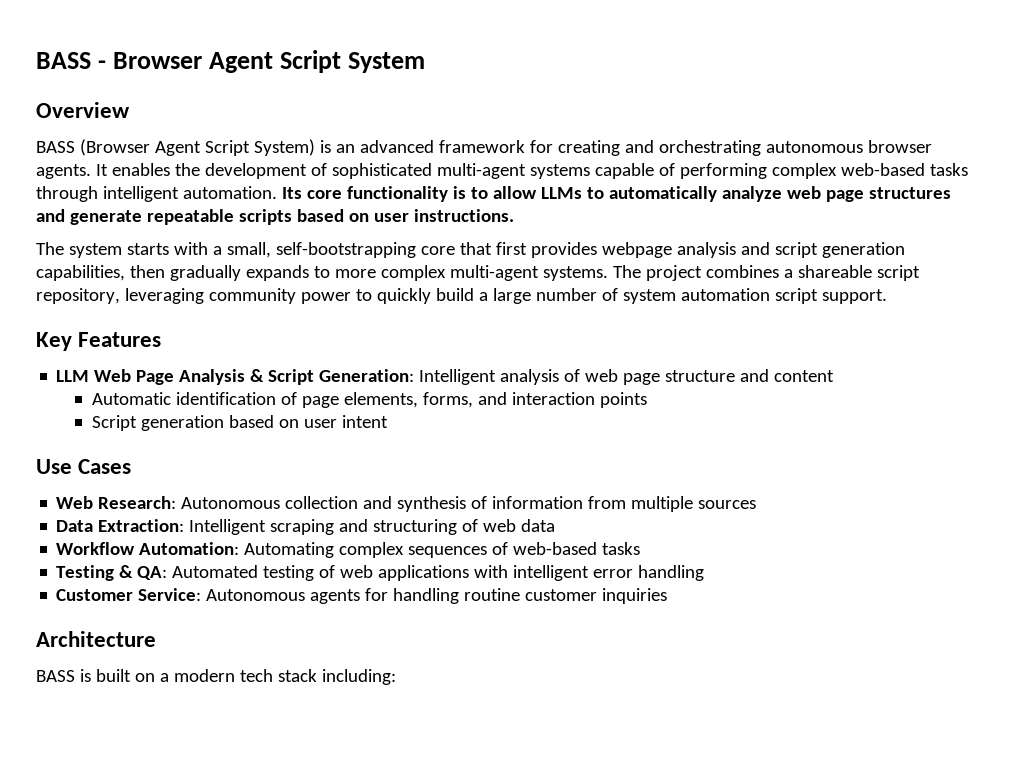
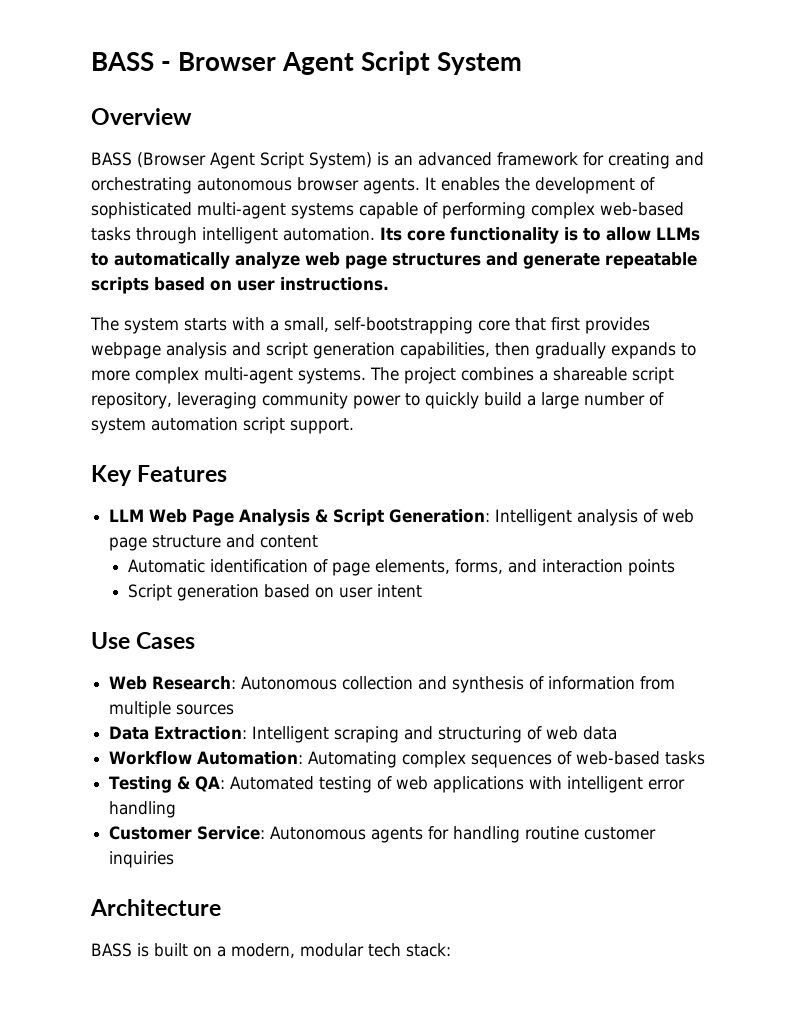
[173,669,396,685] modern tech stack including: -> [231,943,451,958] modern, modular tech stack:

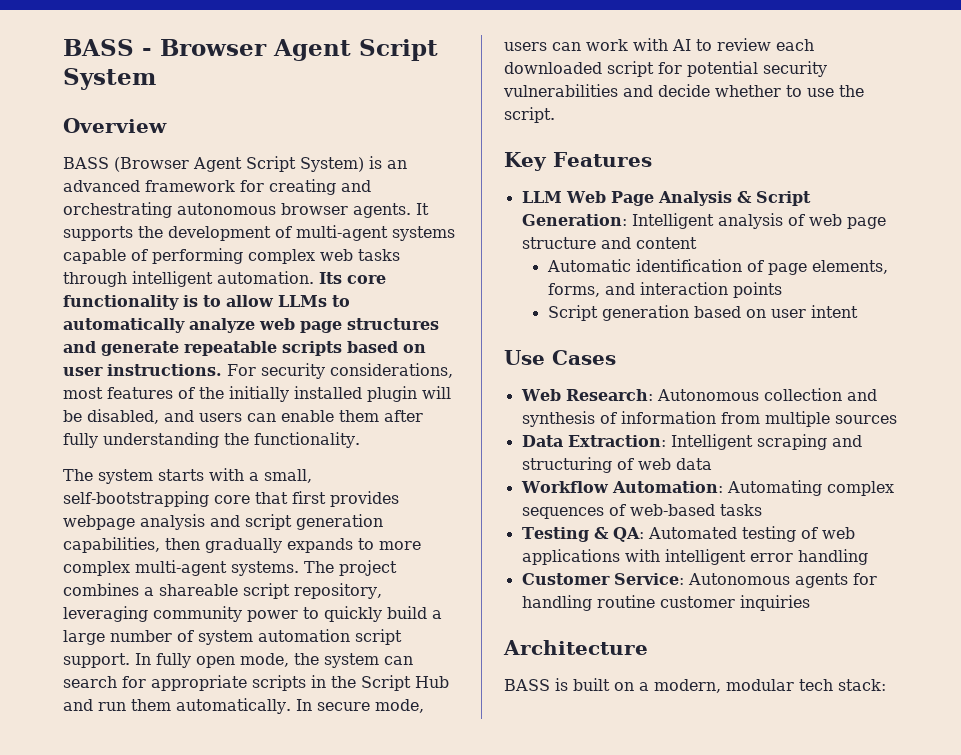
[441,177,500,191] enables -> [63,226,133,241] supports
[91,202,192,219] sophisticated -> (292, 232) none
[600,202,684,216] web-based -> [320,249,353,261] web
(389, 284) none -> [227,363,453,379] [63,386,451,402] [63,409,423,424] [63,432,360,448] For security considerations, most features of the initially installed plugin will be disabled, and users can enable them after fully understanding the functionality.
(354, 426) none -> [135,653,413,668] [63,675,449,691] [63,698,424,714] [504,38,814,51] [504,61,827,77] [503,84,864,97] [504,107,555,123] In fully open mode, the system can search for appropriate scripts in the Script Hub and run them automatically. In secure mode, users can work with AI to review each downloaded script for potential security vulnerabilities and decide whether to use the script.

